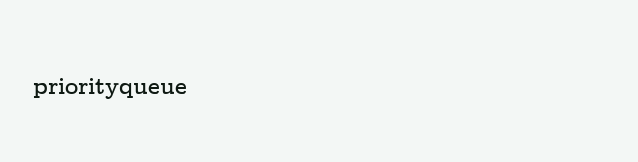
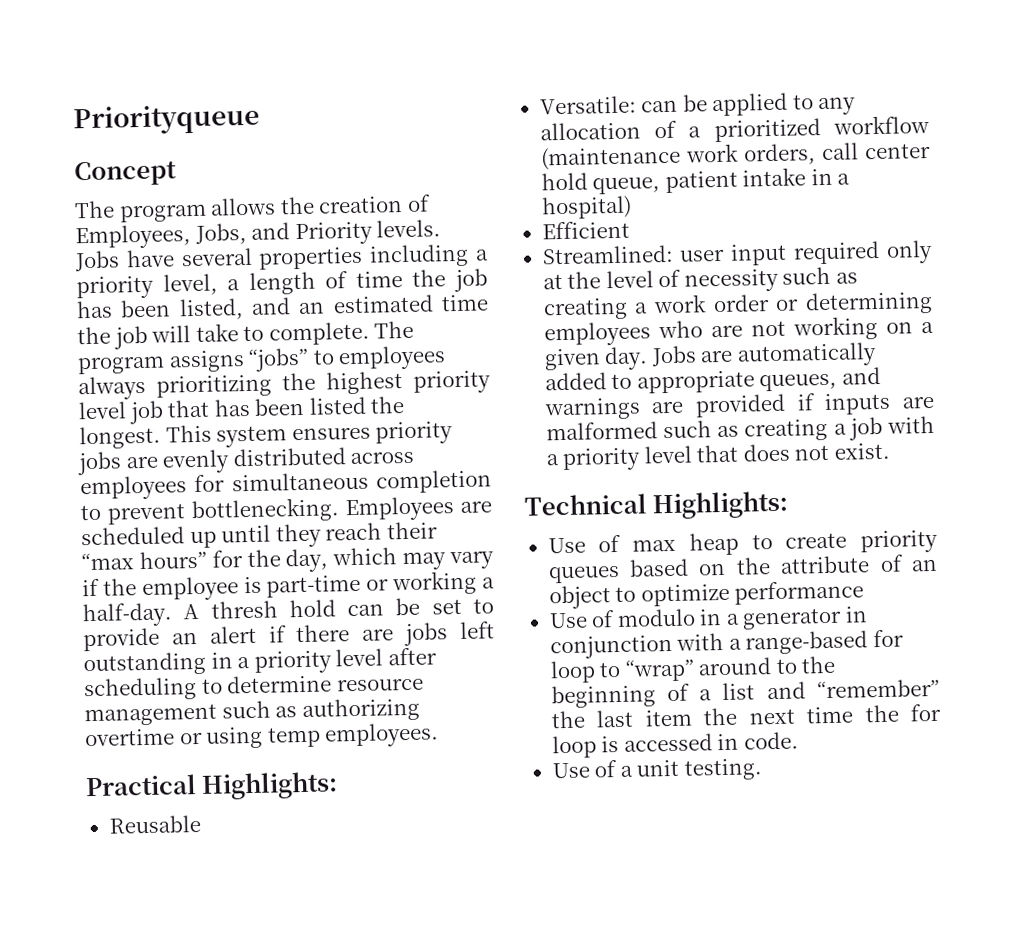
[33,78,187,99] priorityqueue -> [73,103,260,136] [74,160,177,187] [74,194,431,223] [75,219,442,250] [74,243,489,272] [76,268,488,300] [76,294,489,321] [77,320,415,350] [77,345,447,375] [78,370,491,401] [78,396,405,425] [79,421,454,450] [77,447,415,476] [80,469,492,501] [80,496,492,525] [81,521,438,549] [81,547,494,573] [82,570,495,602] [82,597,494,628] [83,621,495,652] [83,647,437,677] [83,674,424,702] [84,697,420,727] [84,722,440,749] [85,771,339,800] [108,814,201,834] [539,92,857,117] [539,114,930,143] [539,142,931,171] [540,167,851,195] [540,195,632,220] [541,220,630,240] [541,239,933,266] [542,266,858,293] [542,290,933,321] [543,316,934,347] [543,342,877,371] [544,366,881,394] [543,392,934,421] [545,415,935,442] [545,442,890,472] [524,490,790,520] [547,529,938,556] [547,554,938,584] [548,580,865,610] [548,606,868,630] [549,629,904,660] [549,655,837,684] [550,678,940,709] [550,703,941,729] [551,731,799,759] [551,758,763,781] Priorityqueue // Concept // The program allows the creation of Employees, Jobs, and Priority levels. Jobs have several properties including a priority level, a length of time the job has been listed, and an estimated time the job will take to complete. The program assigns “jobs” to employees always prioritizing the highest priority level job that has been listed the longest. This system ensures priority jobs are evenly distributed across employees for simultaneous completion to prevent bottlenecking. Employees are scheduled up until they reach their “max hours” for the day, which may vary if the employee is part-time or working a half-day. A thresh hold can be set to provide an alert if there are jobs left outstanding in a priority level after scheduling to determine resource management such as authorizing overtime or using temp employees. // Practical Highlights: // Reusable // Versatile: can be applied to any allocation of a prioritized workflow (maintenance work orders, call center hold queue, patient intake in a hospital) // Efficient // Streamlined: user input required only at the level of necessity such as creating a work order or determining employees who are not working on a given day. Jobs are automatically added to appropriate queues, and warnings are provided if inputs are malformed such as creating a job with a priority level that does not exist. // Technical Highlights: // Use of max heap to create priority queues based on the attribute of an object to optimize performance // Use of modulo in a generator in conjunction with a range-based for loop to “wrap” around to the beginning of a list and “remember” the last item the next time the for loop is accessed in code. // Use of a unit testing.

